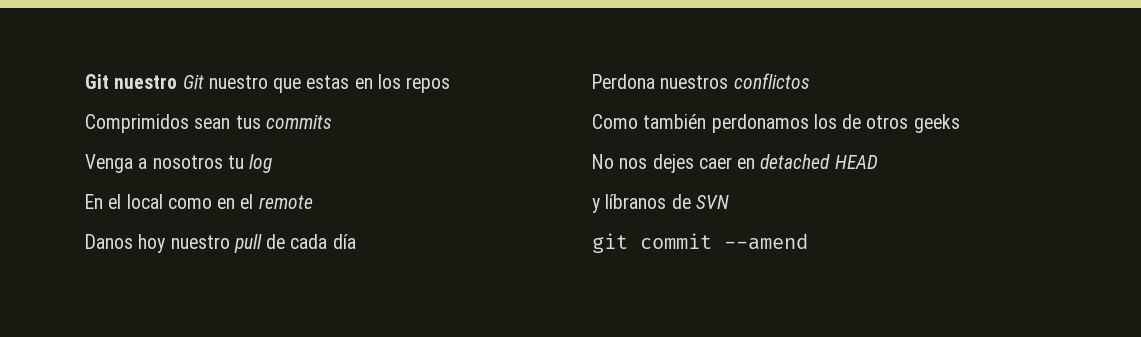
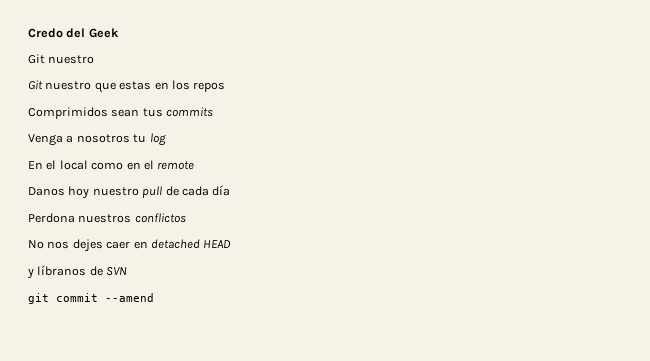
[85,74,178,89] Git nuestro -> [28,28,119,38] [28,54,95,64] Credo del Geek // Git nuestro //
[592,114,960,133] // Como también perdonamos los de otros geeks -> (186, 218) none

